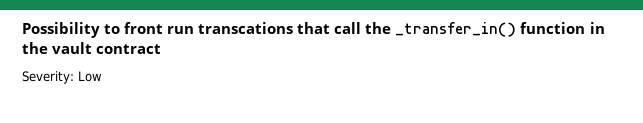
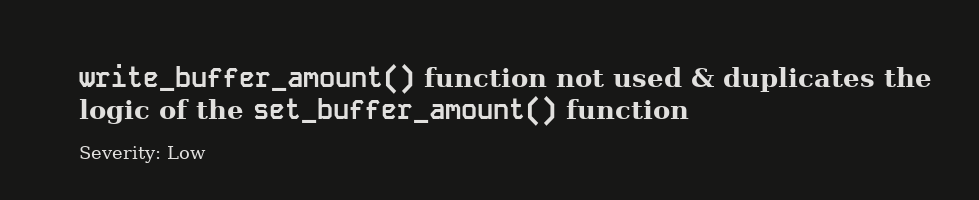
[22,22,605,38] [22,42,162,54] Possibility to front run transcations that call the _transfer_in() function in the vault contract -> [79,64,932,94] [79,96,689,126] write_buffer_amount() function not used & duplicates the logic of the set_buffer_amount() function

